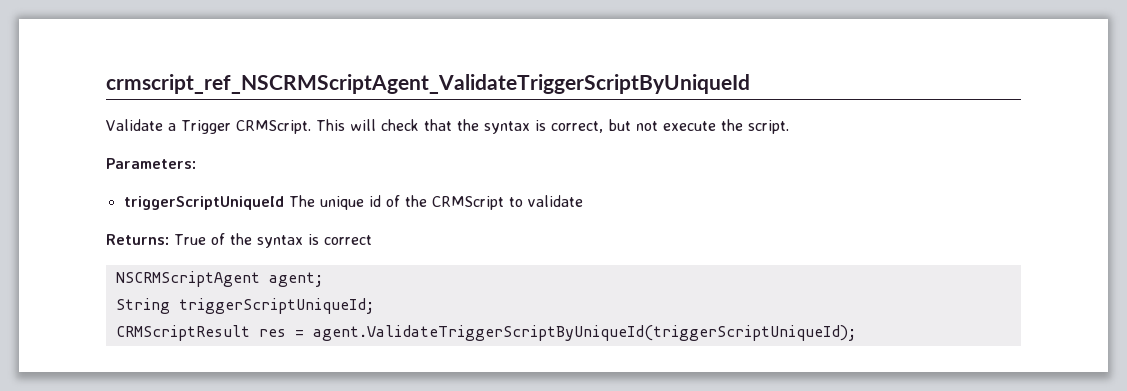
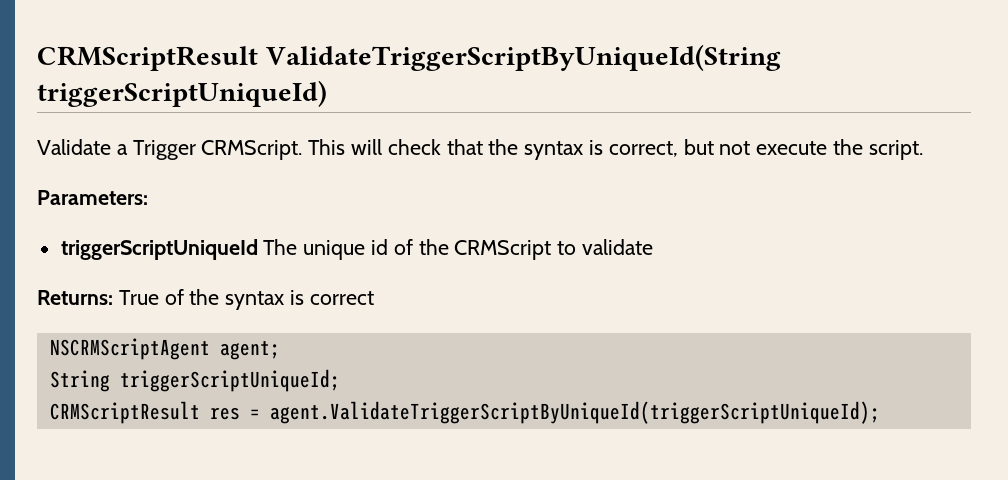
[106,74,750,94] crmscript_ref_NSCRMScriptAgent_ValidateTriggerScriptByUniqueId -> [37,44,781,71] [37,80,327,107] CRMScriptResult ValidateTriggerScriptByUniqueId(String triggerScriptUniqueId)

